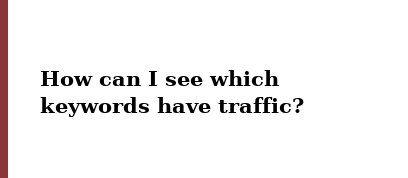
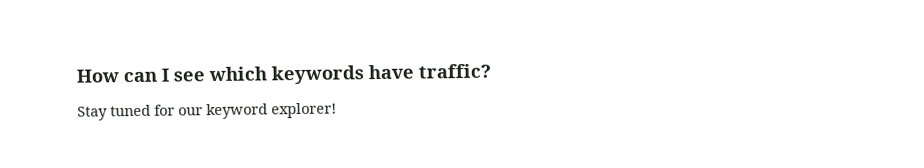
(304, 105) none -> [77,102,337,121] // Stay tuned for our keyword explorer!

